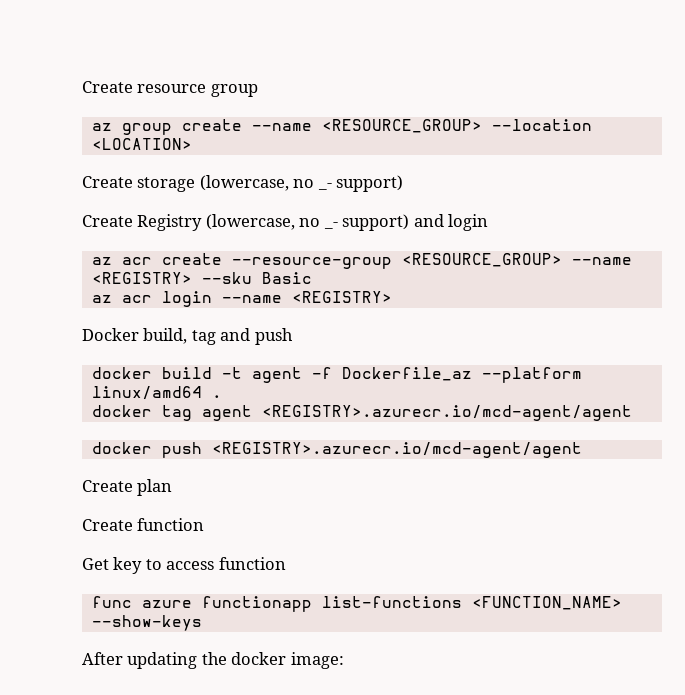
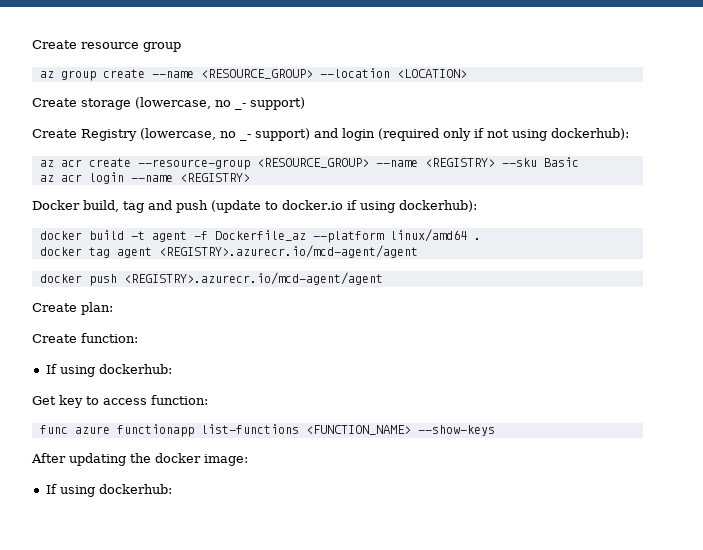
(489, 222) none -> [378,128,629,141] (required only if not using dockerhub):
(293, 336) none -> [211,200,477,213] (update to docker.io if using dockerhub):
[137,479,173,496] [82,518,205,531] plan // Create function -> [81,302,113,315] [32,333,138,343] [45,364,172,377] plan: // Create function: // If using dockerhub:
[218,557,286,570] function -> [151,395,208,405] function:
(344, 660) none -> [45,484,172,497] // If using dockerhub:

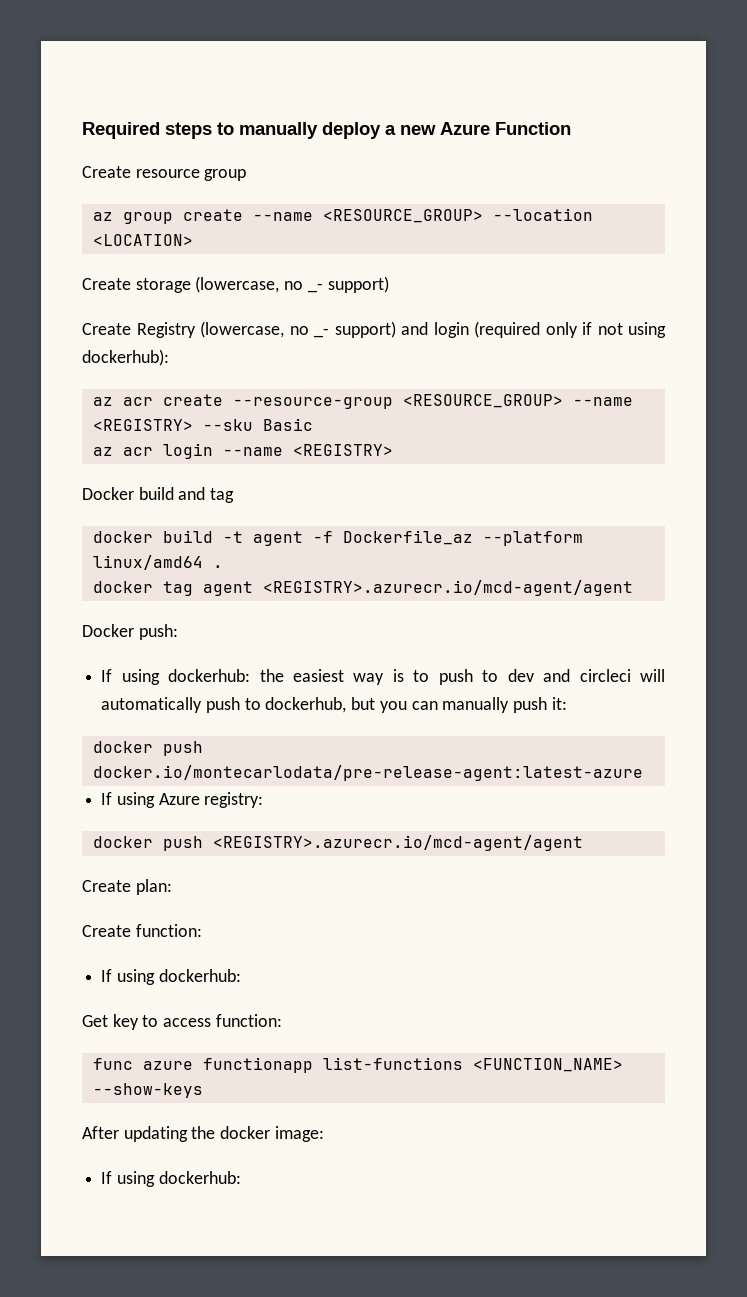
(32, 44) none -> [82,122,571,139] Required steps to manually deploy a new Azure Function //
[83,200,477,213] build, tag and push (update to docker.io if using dockerhub): -> [138,487,235,503] build and tag
(418, 251) none -> [82,624,178,640] [101,669,665,685] [101,697,567,713] [92,741,203,756] [92,765,643,781] [101,792,264,808] // Docker push: // If using dockerhub: the easiest way is to push to dev and circleci will automatically push to dockerhub, but you can manually push it: // docker push docker.io/montecarlodata/pre-release-agent:latest-azure // If using Azure registry:

